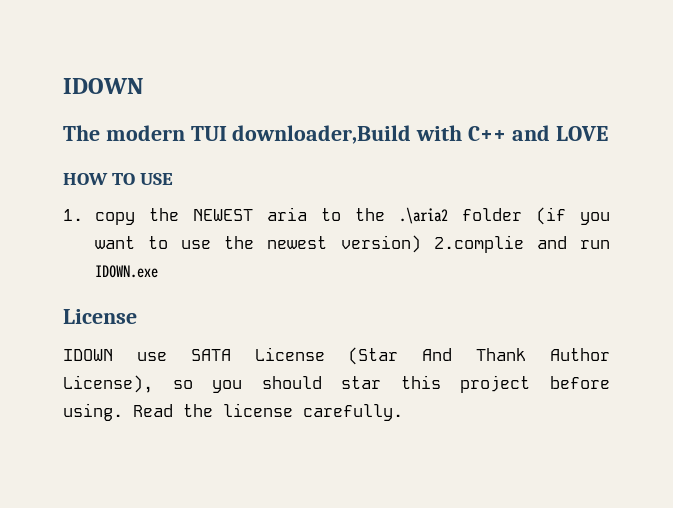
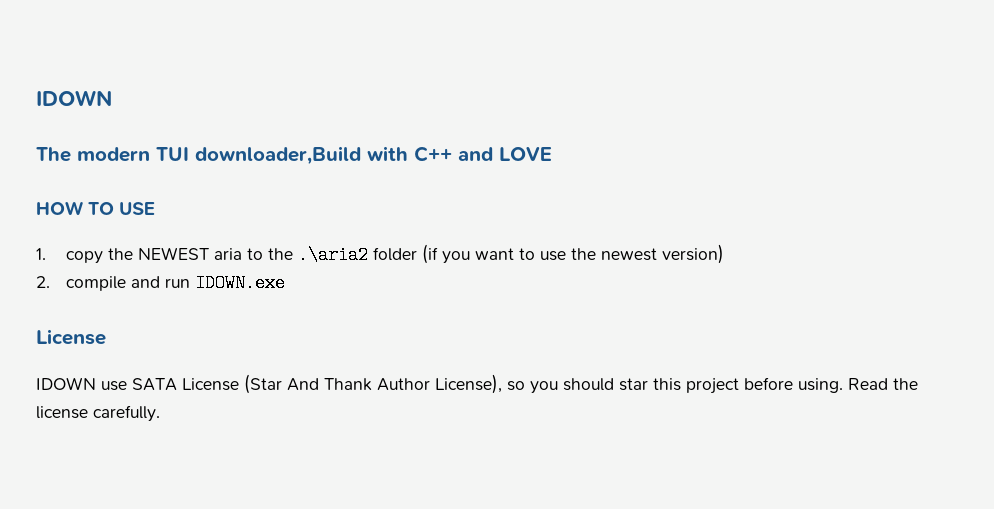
[433,235,524,253] 2.complie -> [36,276,127,291] // 2. compile

